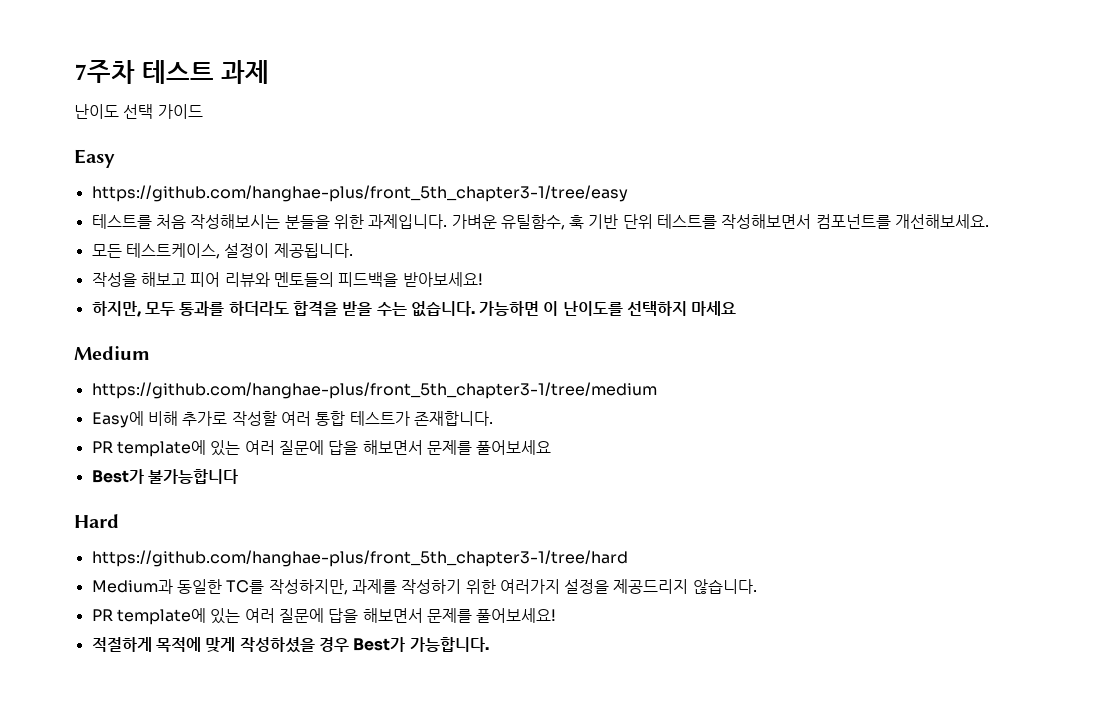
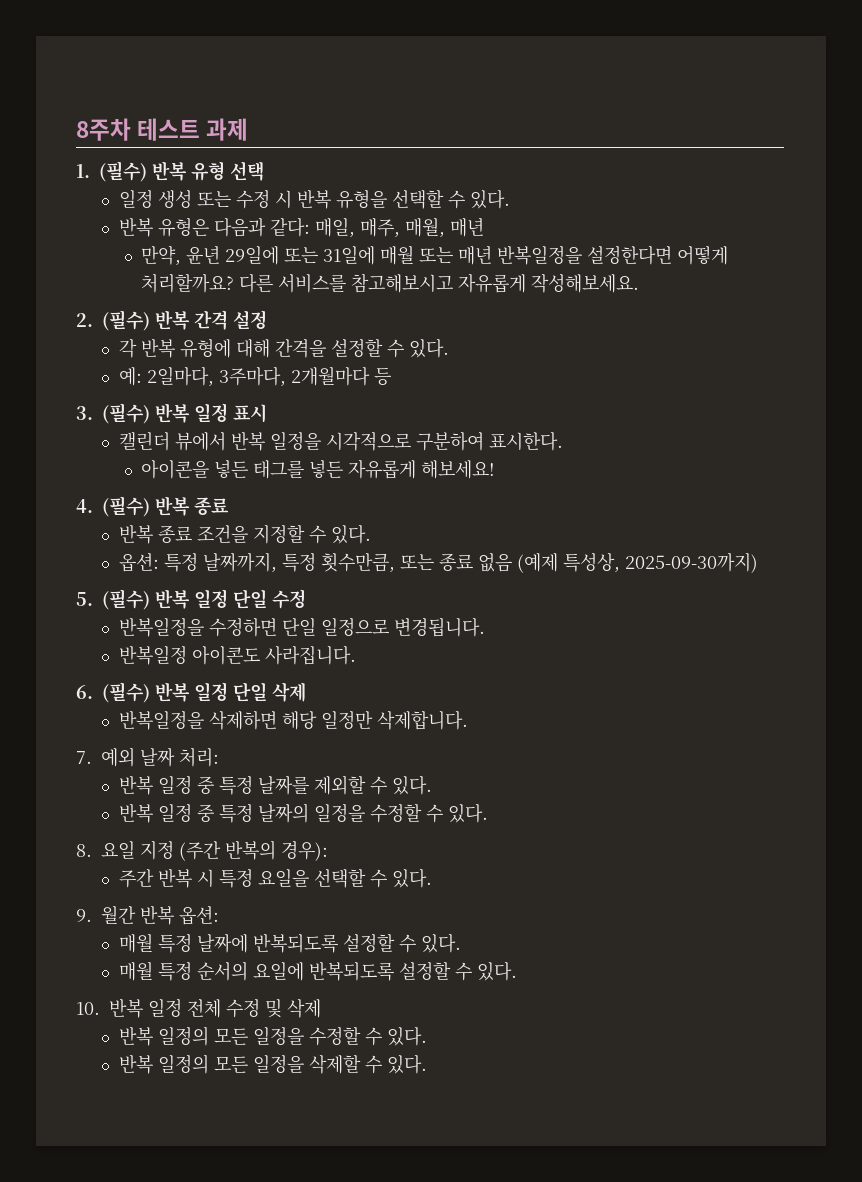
[74,60,135,84] 7주차 -> [76,118,131,141] 8주차
[74,104,203,119] [74,149,115,168] [91,185,628,202] [91,214,990,230] [91,243,353,259] [91,272,483,287] [91,301,737,317] [74,346,150,360] [91,382,657,399] [91,411,493,428] [91,440,552,457] [91,469,238,484] [74,514,119,528] [91,550,628,567] [91,579,757,595] [91,608,557,625] [91,637,489,653] 난이도 선택 가이드 // Easy // https://github.com/hanghae-plus/front_5th_chapter3-1/tree/easy // 테스트를 처음 작성해보시는 분들을 위한 과제입니다. 가벼운 유틸함수, 훅 기반 단위 테스트를 작성해보면서 컴포넌트를 개선해보세요. // 모든 테스트케이스, 설정이 제공됩니다. // 작성을 해보고 피어 리뷰와 멘토들의 피드백을 받아보세요! // 하지만, 모두 통과를 하더라도 합격을 받을 수는 없습니다. 가능하면 이 난이도를 선택하지 마세요 // Medium // https://github.com/hanghae-plus/front_5th_chapter3-1/tree/medium // Easy에 비해 추가로 작성할 여러 통합 테스트가 존재합니다. // PR template에 있는 여러 질문에 답을 해보면서 문제를 풀어보세요 // Best가 불가능합니다 // Hard // https://github.com/hanghae-plus/front_5th_chapter3-1/tree/hard // Medium과 동일한 TC를 작성하지만, 과제를 작성하기 위한 여러가지 설정을 제공드리지 않습니다. // PR template에 있는 여러 질문에 답을 해보면서 문제를 풀어보세요! // 적절하게 목적에 맞게 작성하셨을 경우 Best가 가능합니다. -> [76,161,264,182] [118,189,510,209] [118,217,484,238] [141,245,729,266] [141,273,640,293] [76,310,267,331] [118,338,449,358] [118,366,391,387] [76,403,267,424] [118,431,563,451] [141,459,496,479] [76,496,229,517] [118,524,371,544] [118,552,758,573] [76,589,306,610] [118,617,485,637] [118,645,356,665] [76,682,306,703] [118,710,468,730] [76,747,219,767] [118,775,432,795] [118,803,488,823] [76,840,328,861] [118,868,432,888] [76,906,219,925] [118,933,461,953] [118,961,517,981] [76,999,321,1018] [118,1026,427,1046] [118,1054,427,1074] 1. (필수) 반복 유형 선택 // 일정 생성 또는 수정 시 반복 유형을 선택할 수 있다. // 반복 유형은 다음과 같다: 매일, 매주, 매월, 매년 // 만약, 윤년 29일에 또는 31일에 매월 또는 매년 반복일정을 설정한다면 어떻게 처리할까요? 다른 서비스를 참고해보시고 자유롭게 작성해보세요. // 2. (필수) 반복 간격 설정 // 각 반복 유형에 대해 간격을 설정할 수 있다. // 예: 2일마다, 3주마다, 2개월마다 등 // 3. (필수) 반복 일정 표시 // 캘린더 뷰에서 반복 일정을 시각적으로 구분하여 표시한다. // 아이콘을 넣든 태그를 넣든 자유롭게 해보세요! // 4. (필수) 반복 종료 // 반복 종료 조건을 지정할 수 있다. // 옵션: 특정 날짜까지, 특정 횟수만큼, 또는 종료 없음 (예제 특성상, 2025-09-30까지) // 5. (필수) 반복 일정 단일 수정 // 반복일정을 수정하면 단일 일정으로 변경됩니다. // 반복일정 아이콘도 사라집니다. // 6. (필수) 반복 일정 단일 삭제 // 반복일정을 삭제하면 해당 일정만 삭제합니다. // 7. 예외 날짜 처리: // 반복 일정 중 특정 날짜를 제외할 수 있다. // 반복 일정 중 특정 날짜의 일정을 수정할 수 있다. // 8. 요일 지정 (주간 반복의 경우): // 주간 반복 시 특정 요일을 선택할 수 있다. // 9. 월간 반복 옵션: // 매월 특정 날짜에 반복되도록 설정할 수 있다. // 매월 특정 순서의 요일에 반복되도록 설정할 수 있다. // 10. 반복 일정 전체 수정 및 삭제 // 반복 일정의 모든 일정을 수정할 수 있다. // 반복 일정의 모든 일정을 삭제할 수 있다.

